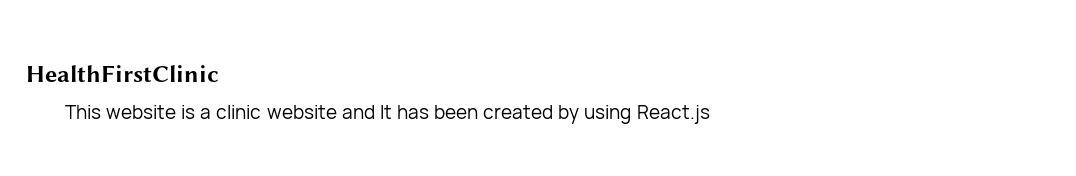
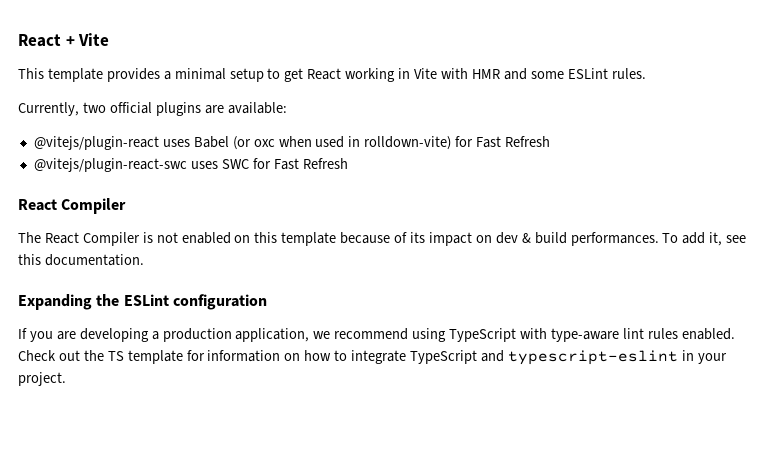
[26,65,219,82] [64,105,710,124] HealthFirstClinic // This website is a clinic website and It has been created by using React.js -> [18,33,110,47] [18,68,646,82] [18,102,287,116] [33,136,551,150] [33,158,348,172] [18,198,127,214] [18,232,747,246] [18,254,144,266] [18,294,267,310] [18,328,735,342] [18,350,727,365] [18,372,66,386] React + Vite // This template provides a minimal setup to get React working in Vite with HMR and some ESLint rules. // Currently, two official plugins are available: // @vitejs/plugin-react uses Babel (or oxc when used in rolldown-vite) for Fast Refresh // @vitejs/plugin-react-swc uses SWC for Fast Refresh // React Compiler // The React Compiler is not enabled on this template because of its impact on dev & build performances. To add it, see this documentation. // Expanding the ESLint configuration // If you are developing a production application, we recommend using TypeScript with type-aware lint rules enabled. Check out the TS template for information on how to integrate TypeScript and typescript-eslint in your project.

